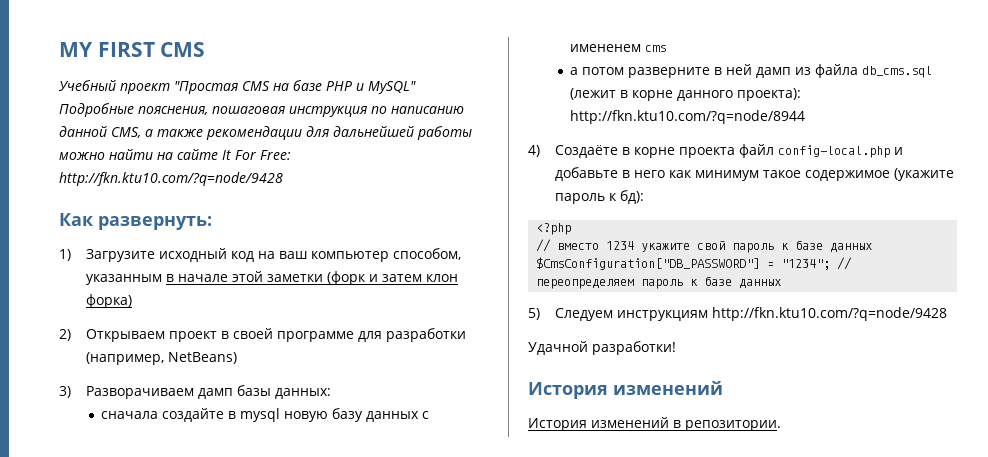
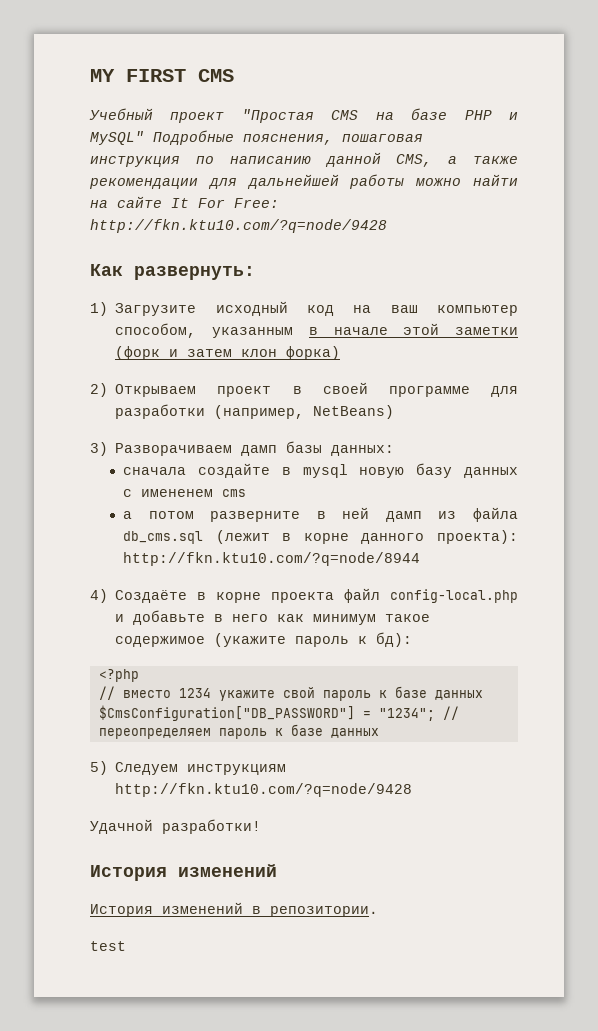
(781, 425) none -> [90,941,126,951] // test

